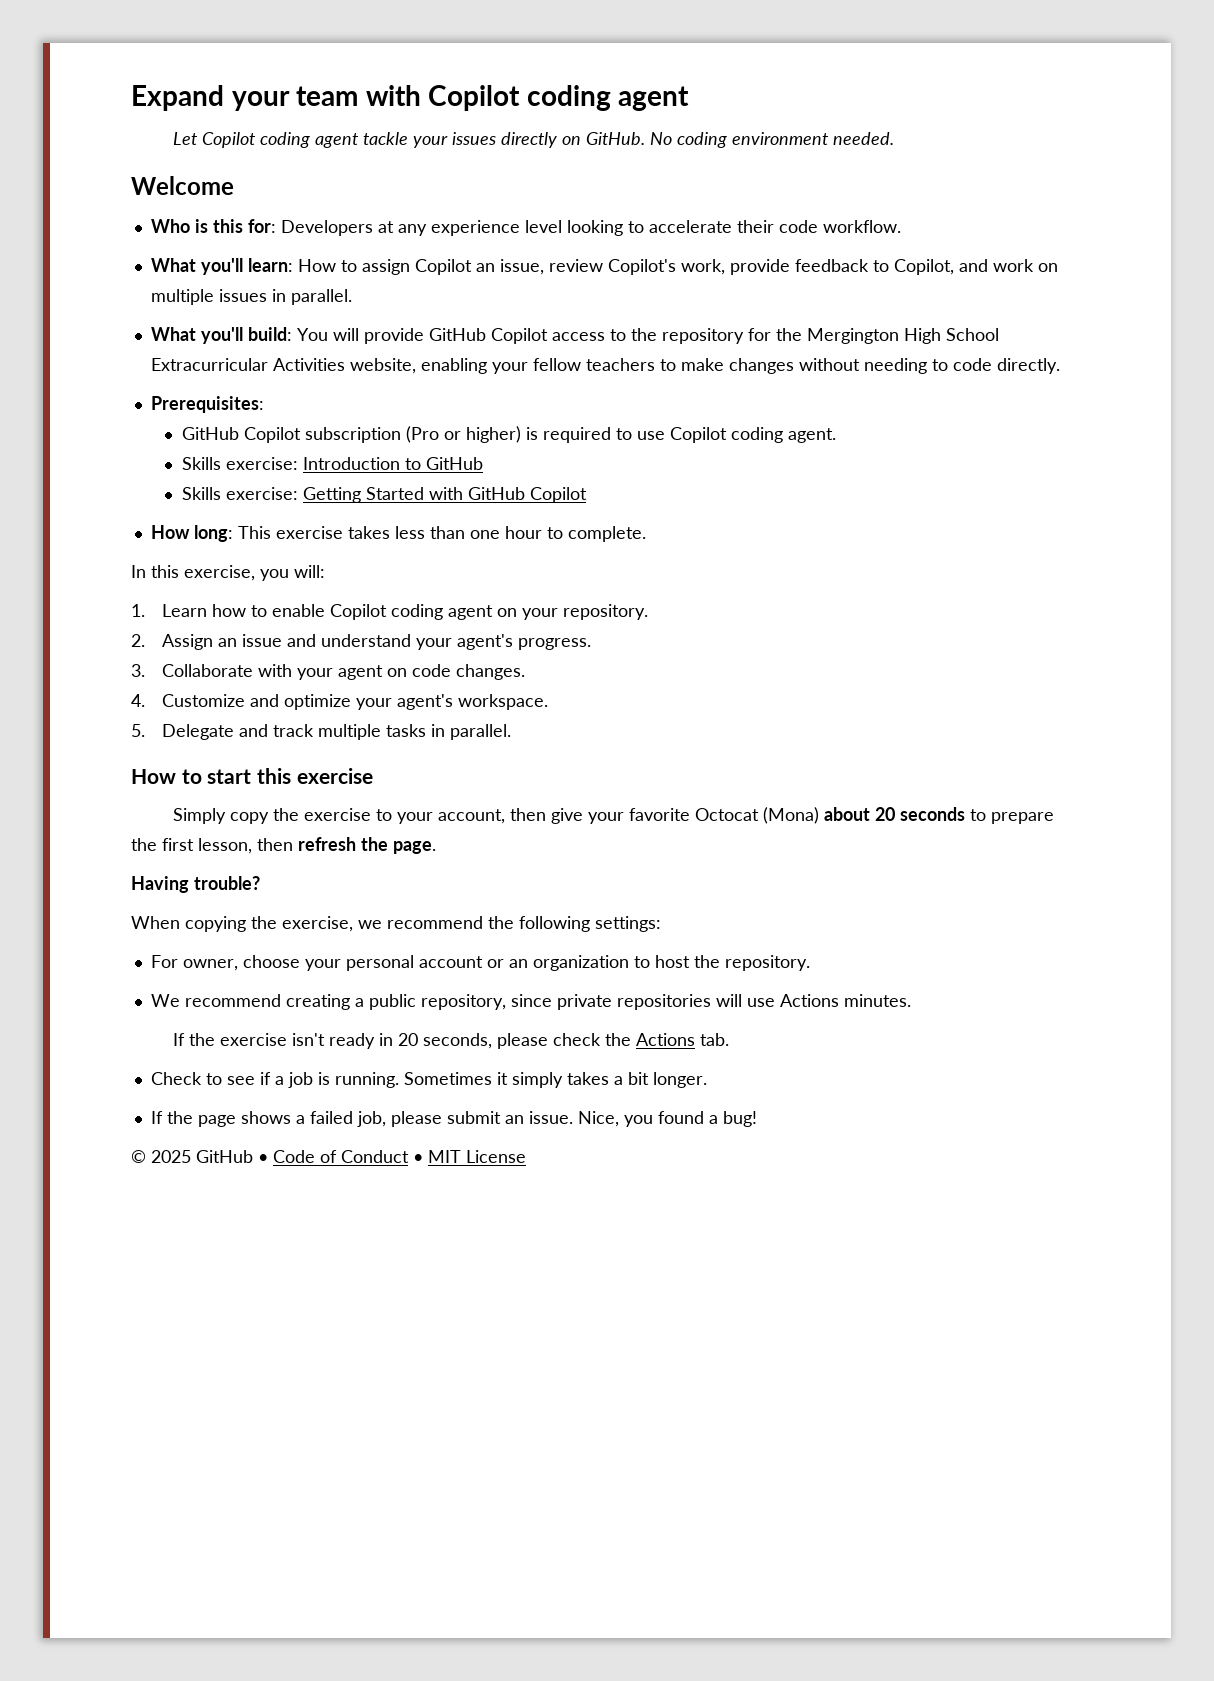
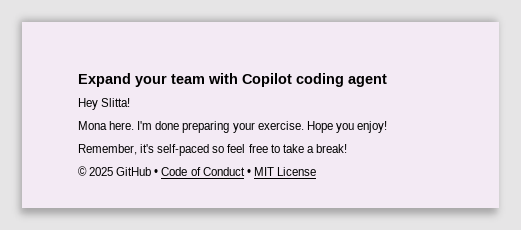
[173,132,895,148] [131,176,234,195] [150,219,901,236] [150,258,1058,275] [150,289,352,305] [150,327,999,344] [150,358,1060,374] [150,396,264,413] [181,426,836,443] [181,457,483,470] [181,487,587,503] [150,525,646,542] [131,565,325,581] [131,604,648,620] [131,634,591,650] [131,664,525,680] [131,694,548,710] [131,724,511,740] [131,768,373,784] [173,807,1055,824] [131,837,436,854] [131,876,260,893] [131,916,661,932] [150,955,810,971] [150,994,911,1010] [173,1033,730,1049] [150,1072,707,1088] [150,1111,757,1127] Let Copilot coding agent tackle your issues directly on GitHub. No coding environment needed. // Welcome // Who is this for: Developers at any experience level looking to accelerate their code workflow. // What you'll learn: How to assign Copilot an issue, review Copilot's work, provide feedback to Copilot, and work on multiple issues in parallel. // What you'll build: You will provide GitHub Copilot access to the repository for the Mergington High School Extracurricular Activities website, enabling your fellow teachers to make changes without needing to code directly. // Prerequisites: // GitHub Copilot subscription (Pro or higher) is required to use Copilot coding agent. // Skills exercise: Introduction to GitHub // Skills exercise: Getting Started with GitHub Copilot // How long: This exercise takes less than one hour to complete. // In this exercise, you will: // 1. Learn how to enable Copilot coding agent on your repository. // 2. Assign an issue and understand your agent's progress. // 3. Collaborate with your agent on code changes. // 4. Customize and optimize your agent's workspace. // 5. Delegate and track multiple tasks in parallel. // How to start this exercise // Simply copy the exercise to your account, then give your favorite Octocat (Mona) about 20 seconds to prepare the first lesson, then refresh the page. // Having trouble? // When copying the exercise, we recommend the following settings: // For owner, choose your personal account or an organization to host the repository. // We recommend creating a public repository, since private repositories will use Actions minutes. // If the exercise isn't ready in 20 seconds, please check the Actions tab. // Check to see if a job is running. Sometimes it simply takes a bit longer. // If the page shows a failed job, please submit an issue. Nice, you found a bug! -> [78,98,131,110] [78,121,387,133] [78,144,347,156] Hey Slitta! // Mona here. I'm done preparing your exercise. Hope you enjoy! // Remember, it's self-paced so feel free to take a break!

